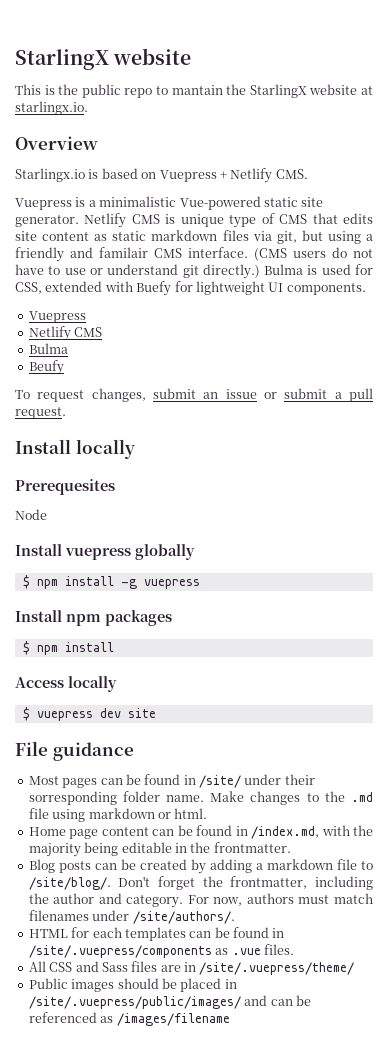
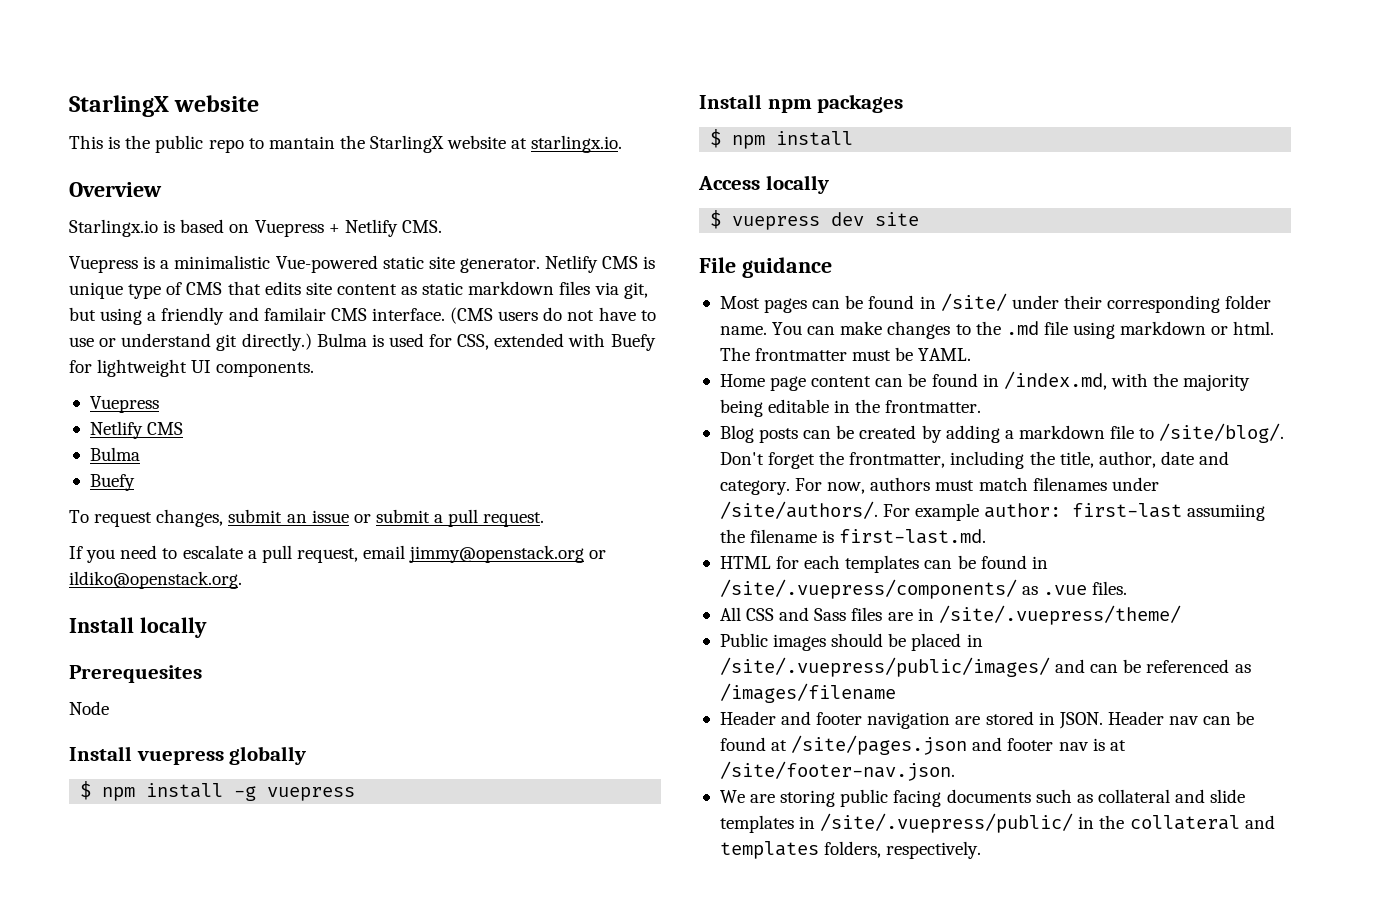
[28,360,64,375] Beufy -> [89,474,135,491] Buefy
(66, 413) none -> [69,545,607,563] [69,571,242,589] // If you need to escalate a pull request, email jimmy@openstack.org or ildiko@openstack.org.
[28,791,117,805] sorresponding -> [1107,295,1221,313] corresponding
[210,791,245,802] Make -> [772,321,883,335] You can make
(208, 813) none -> [719,347,972,361] The frontmatter must be YAML.
[53,893,95,904] author -> [1059,451,1194,468] title, author, date
(235, 917) none -> [883,503,1266,521] [719,529,987,544] For example author: first-last assumiing the filename is first-last.md.
[28,945,212,958] /site/.vuepress/components -> [719,579,1017,599] /site/.vuepress/components/
(230, 1019) none -> [719,711,1255,729] [719,735,1126,755] [719,761,955,781] [719,789,1246,807] [719,813,1275,833] [719,841,982,859] // Header and footer navigation are stored in JSON. Header nav can be found at /site/pages.json and footer nav is at /site/footer-nav.json. // We are storing public facing documents such as collateral and slide templates in /site/.vuepress/public/ in the collateral and templates folders, respectively.

